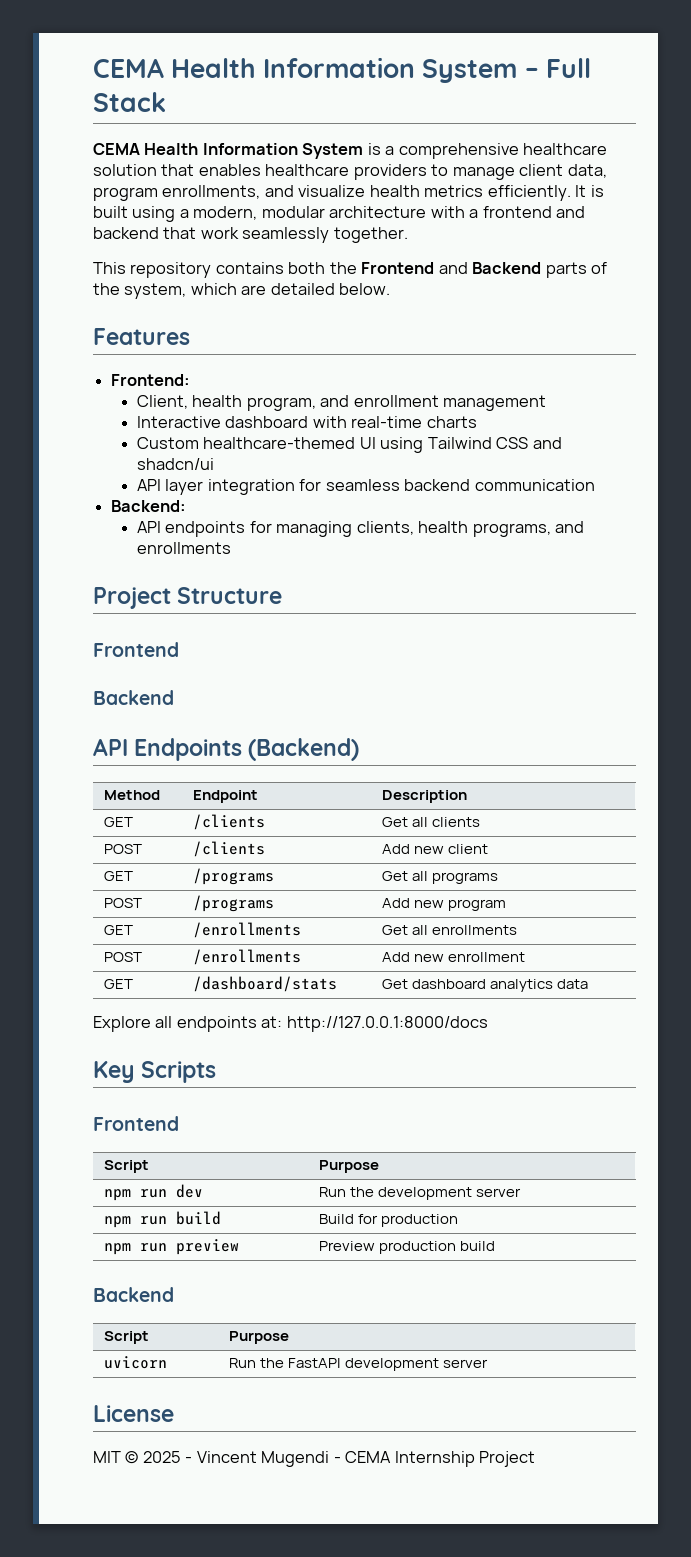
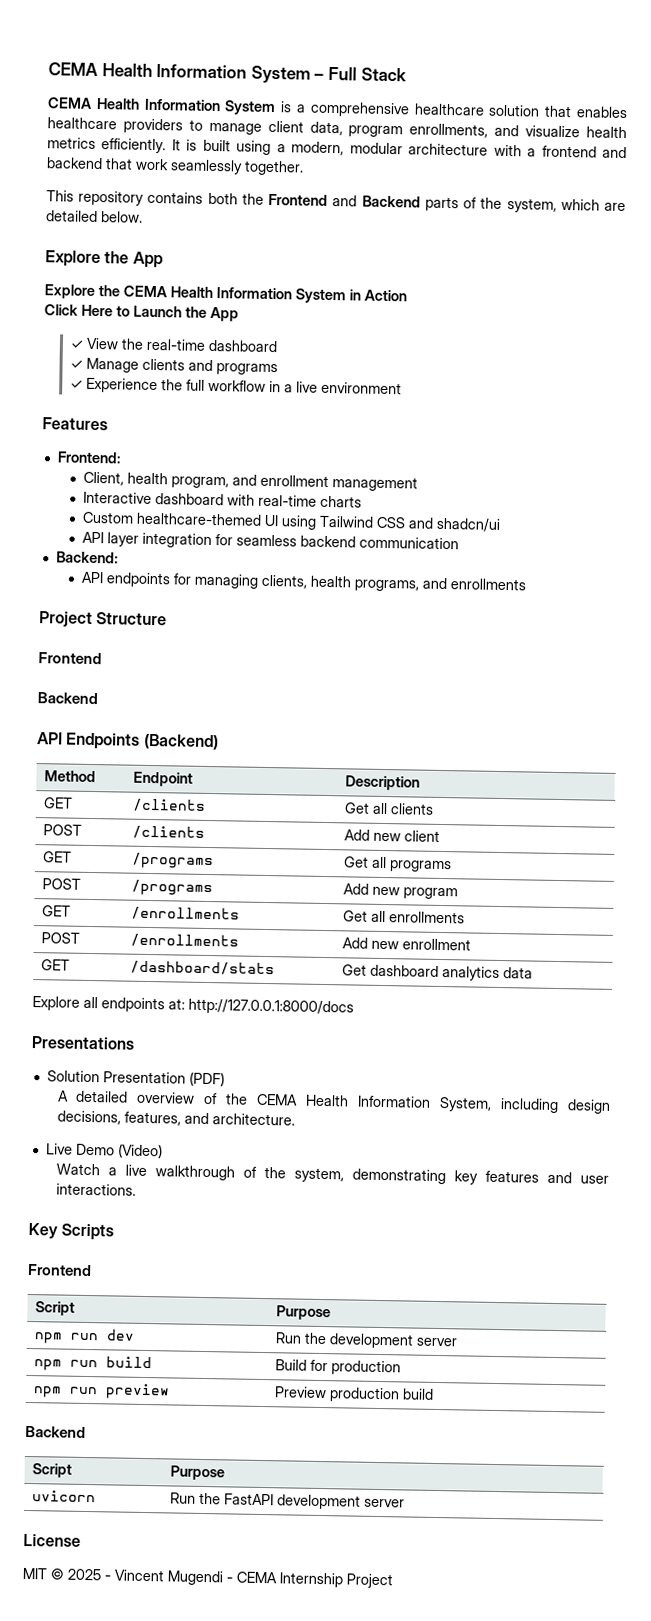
(391, 289) none -> [45,250,163,269] [44,284,407,304] [44,304,239,322] [69,337,278,353] [69,357,278,376] [69,377,402,395] // Explore the App // Explore the CEMA Health Information System in Action // Click Here to Launch the App // ✓ View the real-time dashboard // ✓ Manage clients and programs // ✓ Experience the full workflow in a live environment
(488, 1024) none -> [31,1036,135,1050] [46,1070,225,1087] [56,1090,611,1114] [56,1110,295,1126] [45,1143,163,1159] [55,1163,609,1185] [55,1183,136,1196] // Presentations // Solution Presentation (PDF) // A detailed overview of the CEMA Health Information System, including design decisions, features, and architecture. // Live Demo (Video) // Watch a live walkthrough of the system, demonstrating key features and user interactions.

